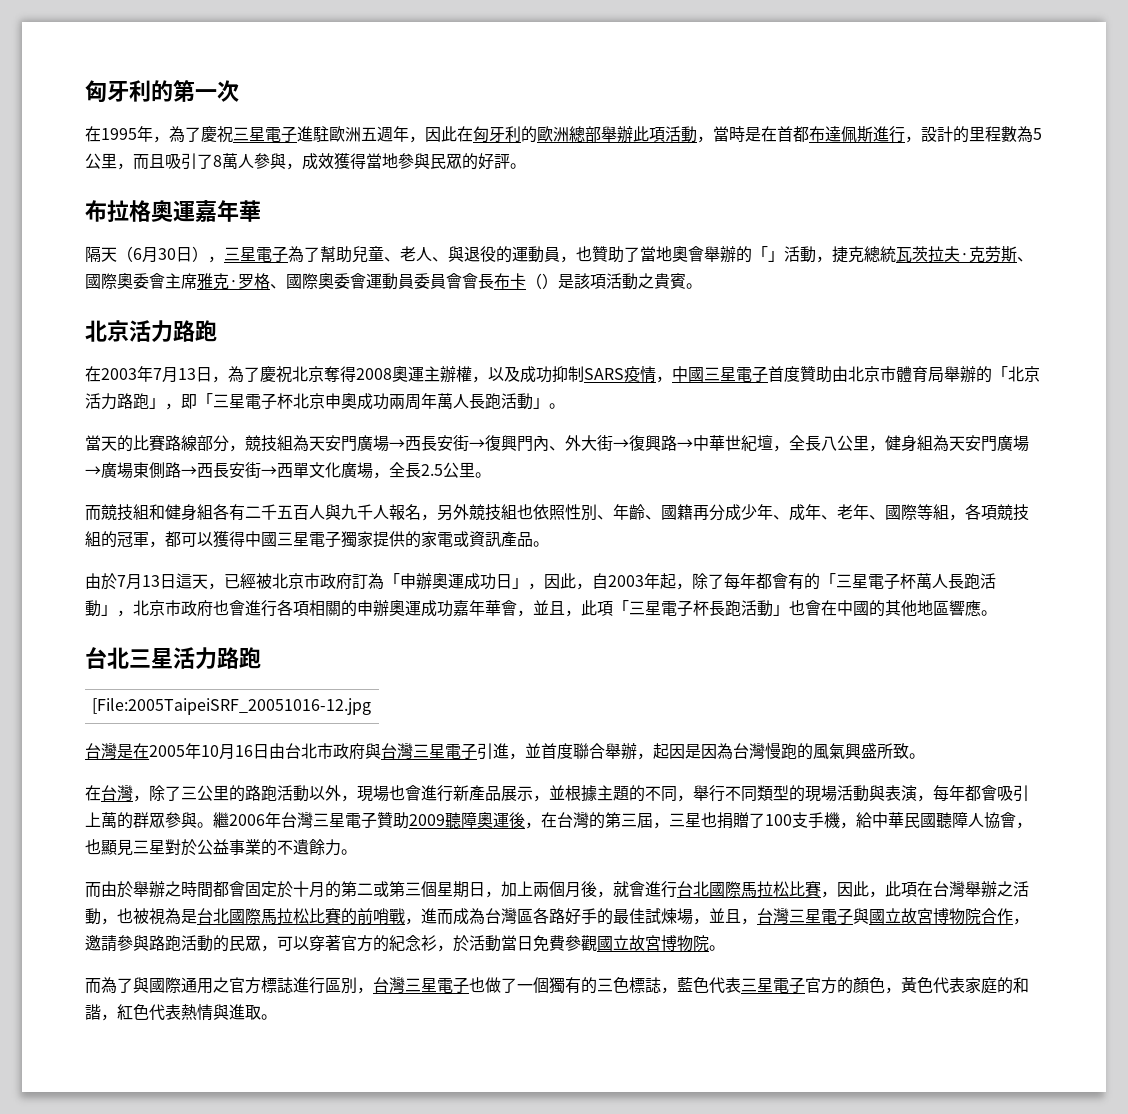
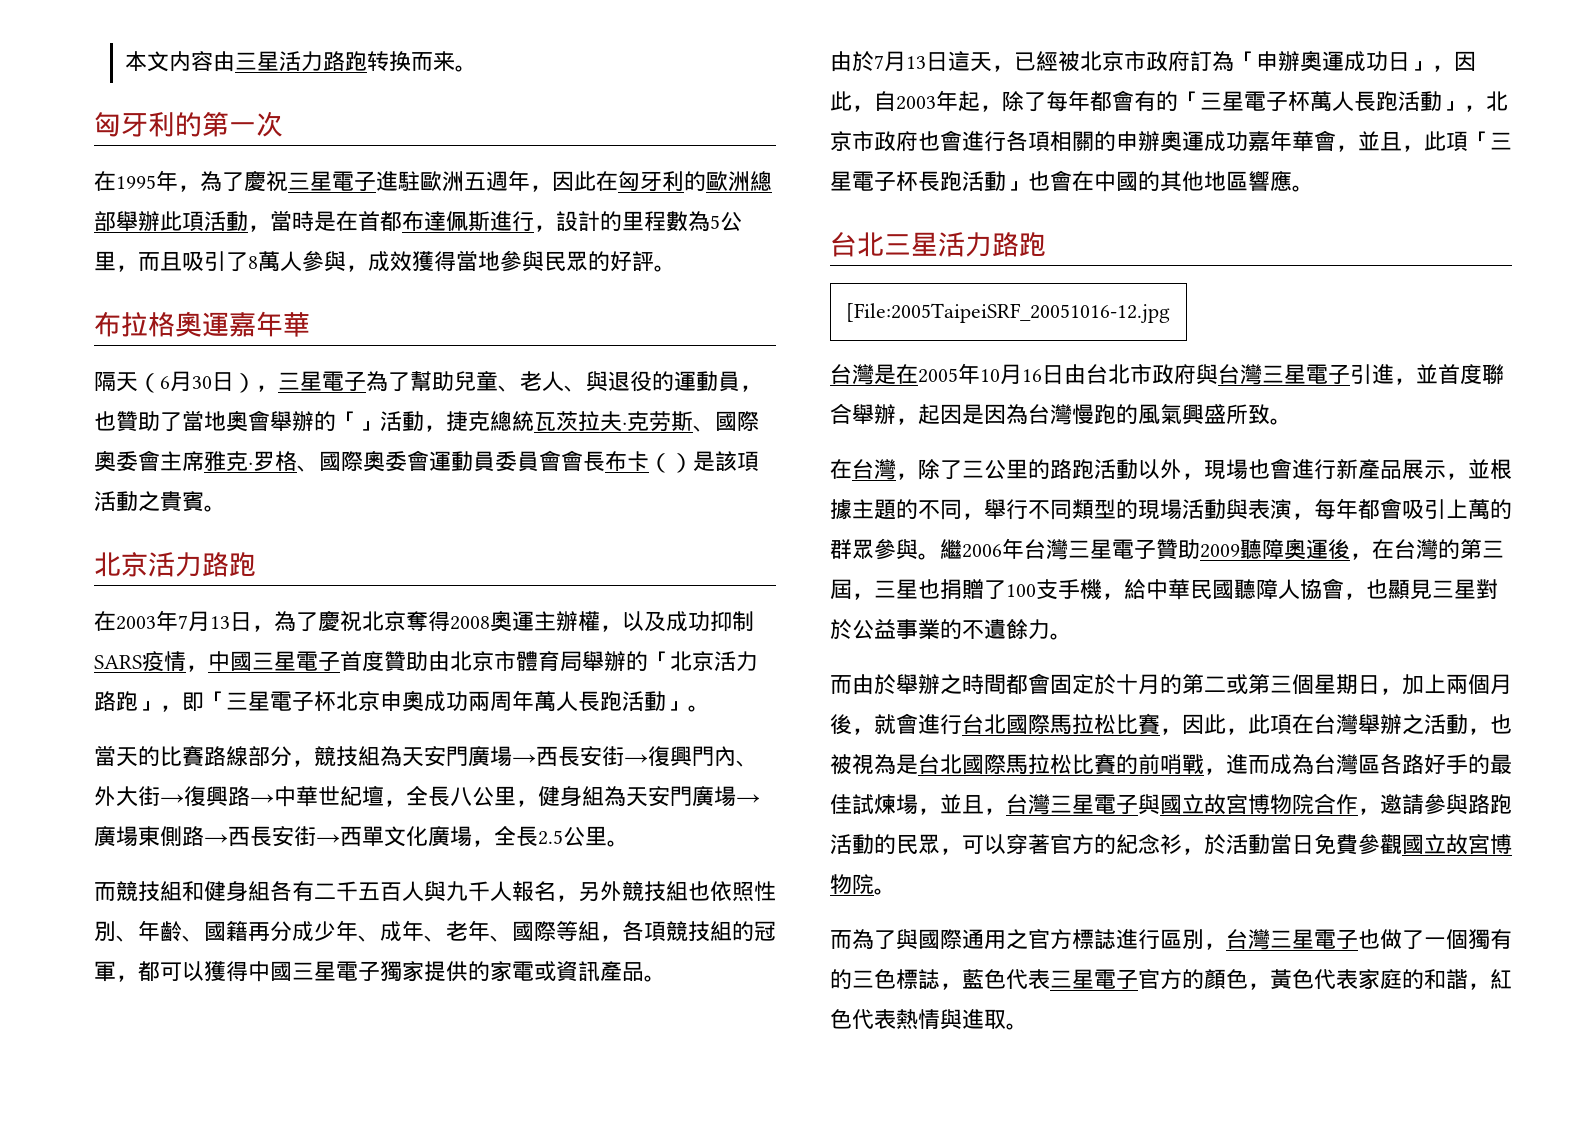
(85, 91) none -> [124,51,477,72] 本文内容由三星活力路跑转换而来。 //

